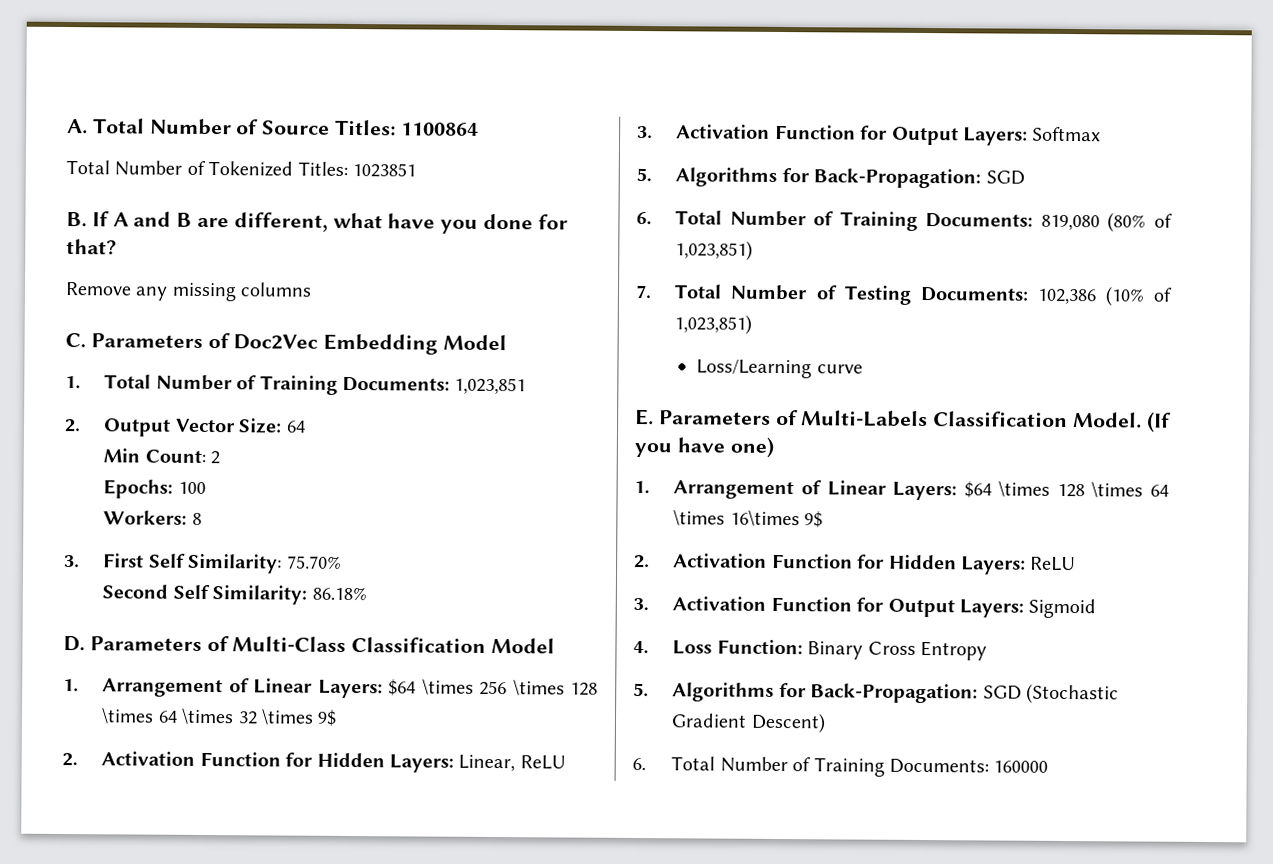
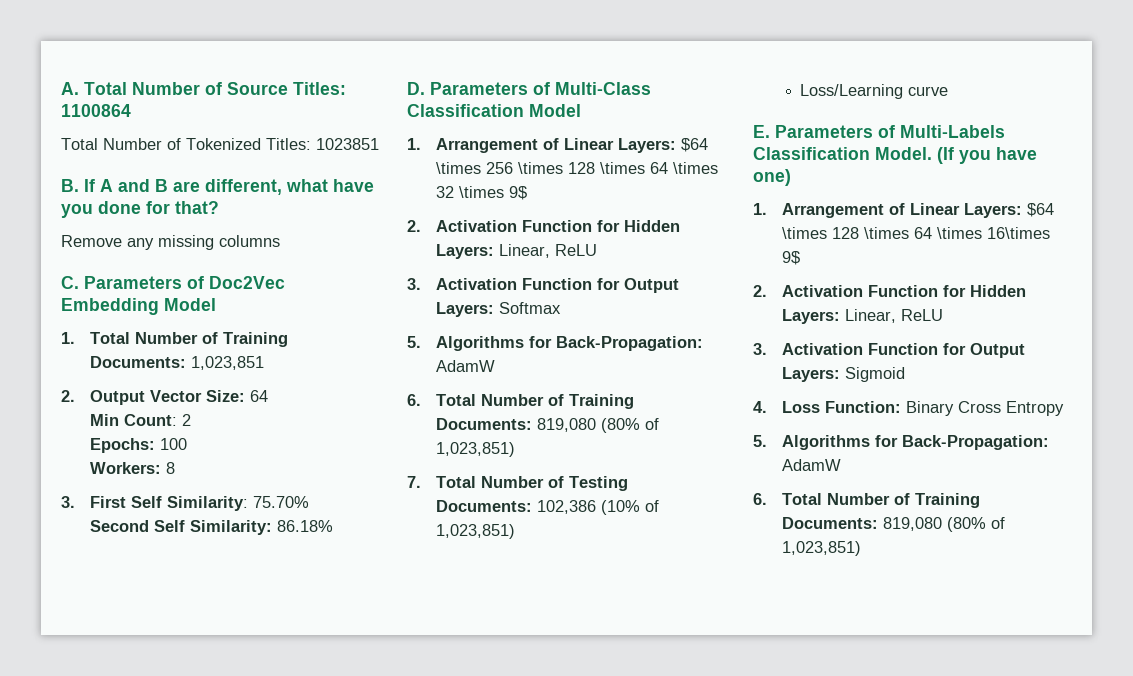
[985,170,1025,185] SGD -> [436,360,496,372] AdamW
(1026, 565) none -> [845,309,897,323] Linear,
[982,683,1119,705] [671,712,826,734] [632,756,1049,777] SGD (Stochastic Gradient Descent) // 6. Total Number of Training Documents: 160000 -> [782,459,842,471] [753,493,981,508] [782,517,1006,532] [782,541,862,556] AdamW // 6. Total Number of Training Documents: 819,080 (80% of 1,023,851)

